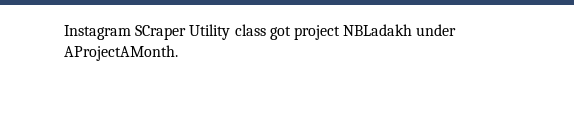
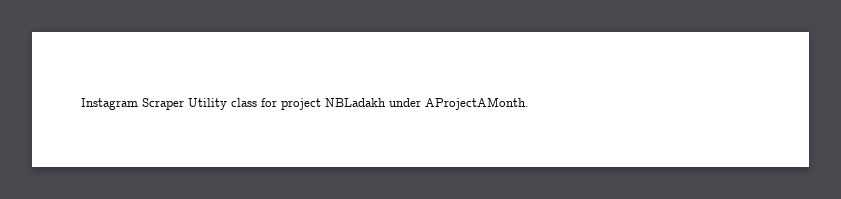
[135,25,187,40] SCraper -> [142,98,184,110] Scraper
[269,26,291,40] got -> [261,98,277,107] for

